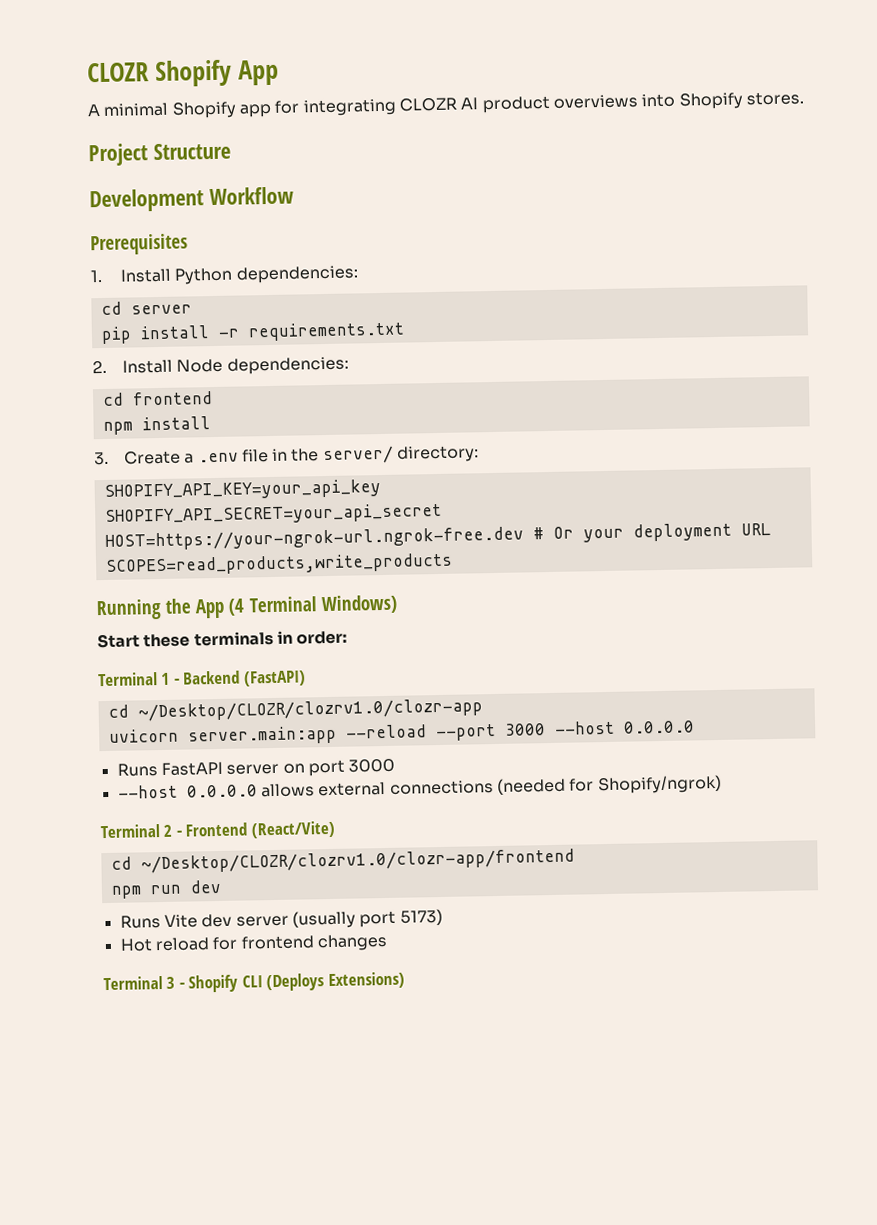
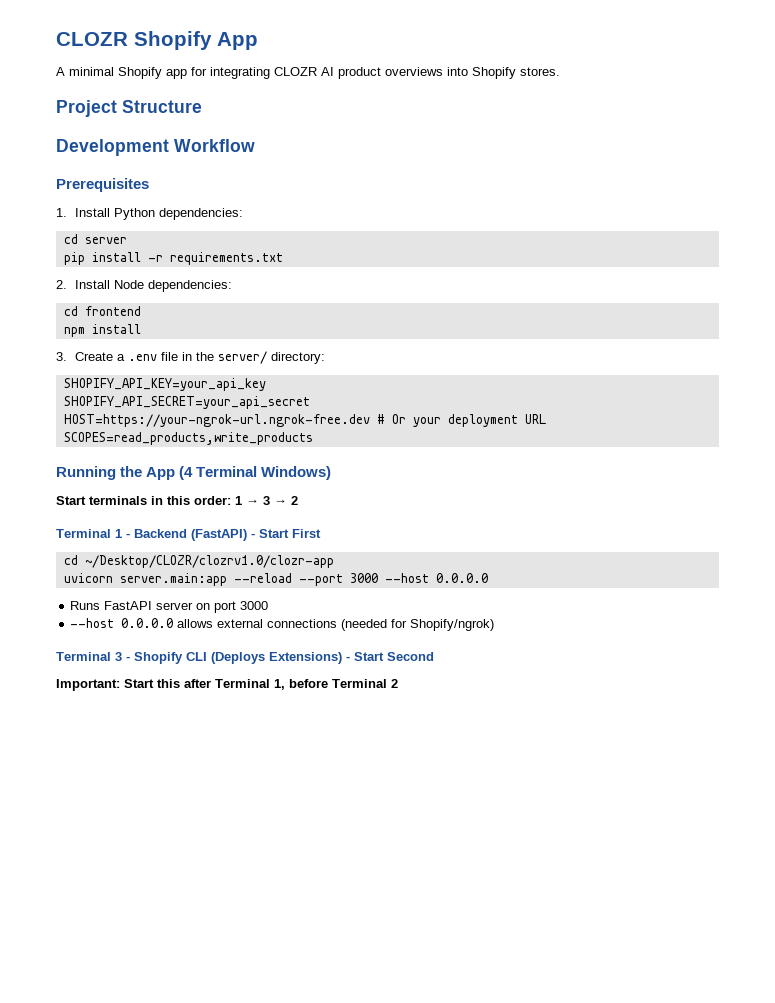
[143,633,191,648] these -> (86, 500) none
(293, 637) none -> [167,496,190,505] this
(348, 637) none -> [235,496,298,505] 1 → 3 → 2
(306, 678) none -> [251,529,321,538] - Start First
[100,820,336,839] [110,848,575,874] [110,879,222,899] [119,908,443,929] [119,933,388,952] // Terminal 2 - Frontend (React/Vite) // cd ~/Desktop/CLOZR/clozrv1.0/clozr-app/frontend // npm run dev // Runs Vite dev server (usually port 5173) // Hot reload for frontend changes -> (495, 625) none
(405, 980) none -> [346,652,434,661] [56,679,398,691] - Start Second // Important: Start this after Terminal 1, before Terminal 2

